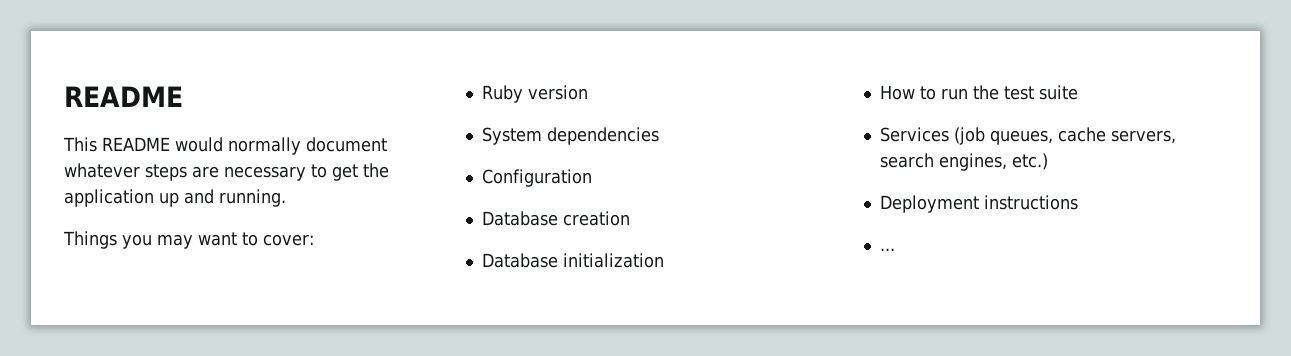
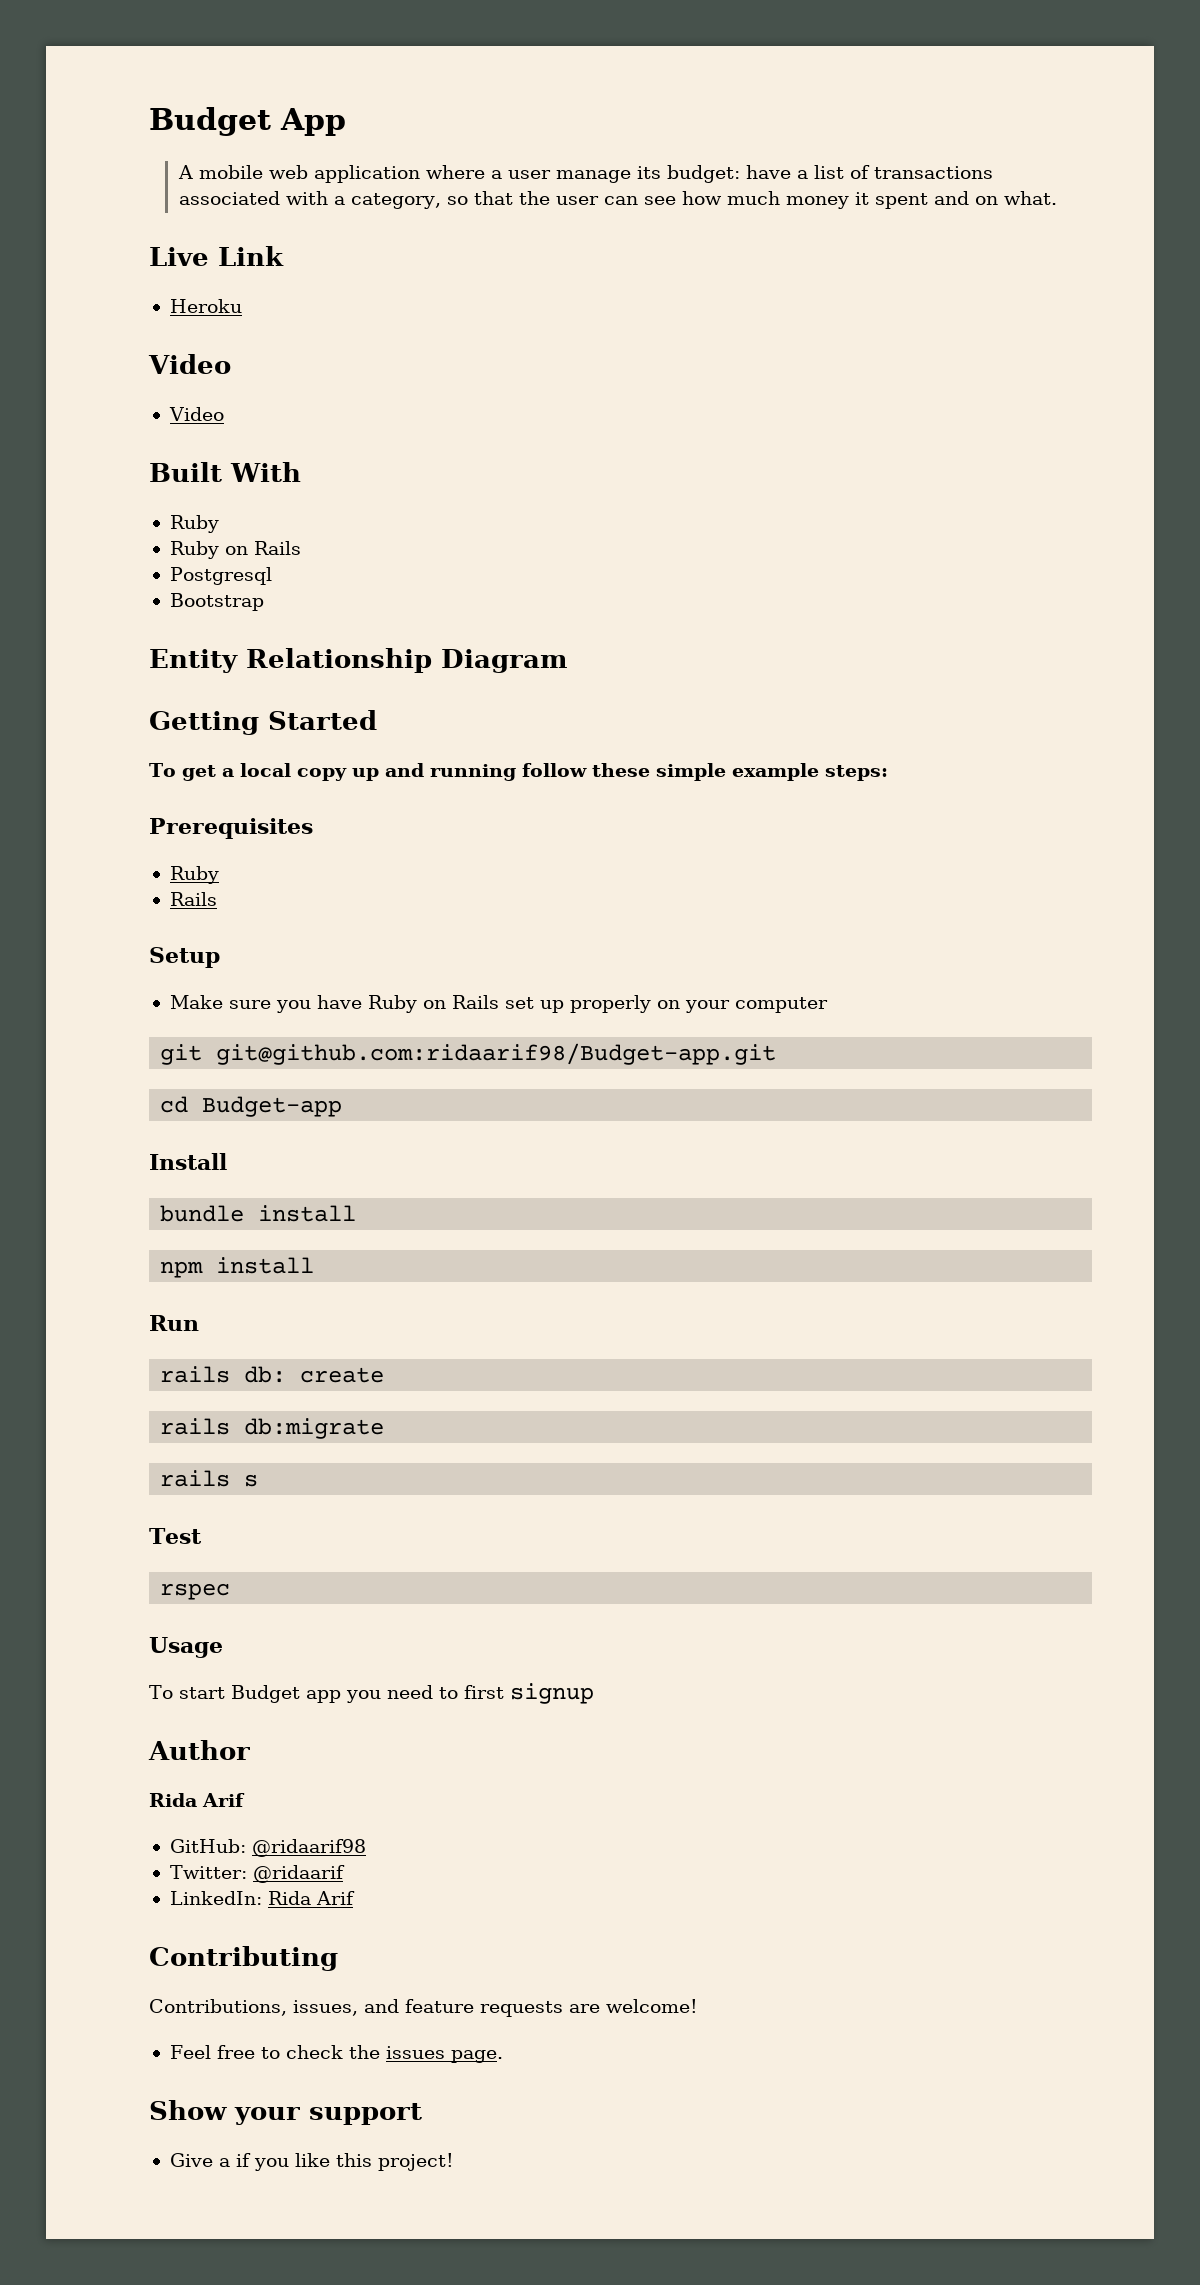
[64,86,183,107] [63,137,387,155] [64,163,389,181] [64,189,286,207] [63,231,314,249] [481,85,588,103] [481,127,659,145] [481,169,592,187] [481,211,630,226] [481,253,664,268] [879,85,1078,100] [879,127,1176,145] [879,153,1048,171] [879,195,1078,213] [879,248,895,251] README // This README would normally document whatever steps are necessary to get the application up and running. // Things you may want to cover: // Ruby version // System dependencies // Configuration // Database creation // Database initialization // How to run the test suite // Services (job queues, cache servers, search engines, etc.) // Deployment instructions // ... -> [149,107,346,136] [177,165,993,183] [178,191,1057,209] [149,246,284,266] [169,299,242,313] [148,354,231,374] [168,407,224,421] [149,462,301,482] [169,515,219,533] [169,541,301,559] [169,567,272,585] [169,593,264,611] [149,648,568,673] [149,710,377,735] [149,763,888,781] [149,818,313,839] [169,866,219,884] [169,892,217,906] [149,947,220,968] [169,995,828,1013] [160,1043,777,1065] [160,1096,343,1117] [149,1153,227,1170] [160,1205,357,1222] [160,1257,315,1278] [149,1315,199,1331] [160,1366,385,1383] [160,1418,385,1439] [160,1470,259,1487] [149,1528,202,1544] [160,1583,231,1600] [149,1637,223,1658] [149,1683,594,1704] [148,1740,250,1760] [149,1793,245,1807] [169,1839,366,1857] [169,1865,345,1883] [169,1891,355,1905] [149,1946,338,1971] [149,1999,698,2017] [169,2045,503,2063] [149,2100,422,2125] [169,2153,454,2171] Budget App // A mobile web application where a user manage its budget: have a list of transactions associated with a category, so that the user can see how much money it spent and on what. // Live Link // Heroku // Video // Video // Built With // Ruby // Ruby on Rails // Postgresql // Bootstrap // Entity Relationship Diagram // Getting Started // To get a local copy up and running follow these simple example steps: // Prerequisites // Ruby // Rails // Setup // Make sure you have Ruby on Rails set up properly on your computer // git git@github.com:ridaarif98/Budget-app.git // cd Budget-app // Install // bundle install // npm install // Run // rails db: create // rails db:migrate // rails s // Test // rspec // Usage // To start Budget app you need to first signup // Author // Rida Arif // GitHub: @ridaarif98 // Twitter: @ridaarif // LinkedIn: Rida Arif // Contributing // Contributions, issues, and feature requests are welcome! // Feel free to check the issues page. // Show your support // Give a if you like this project!

